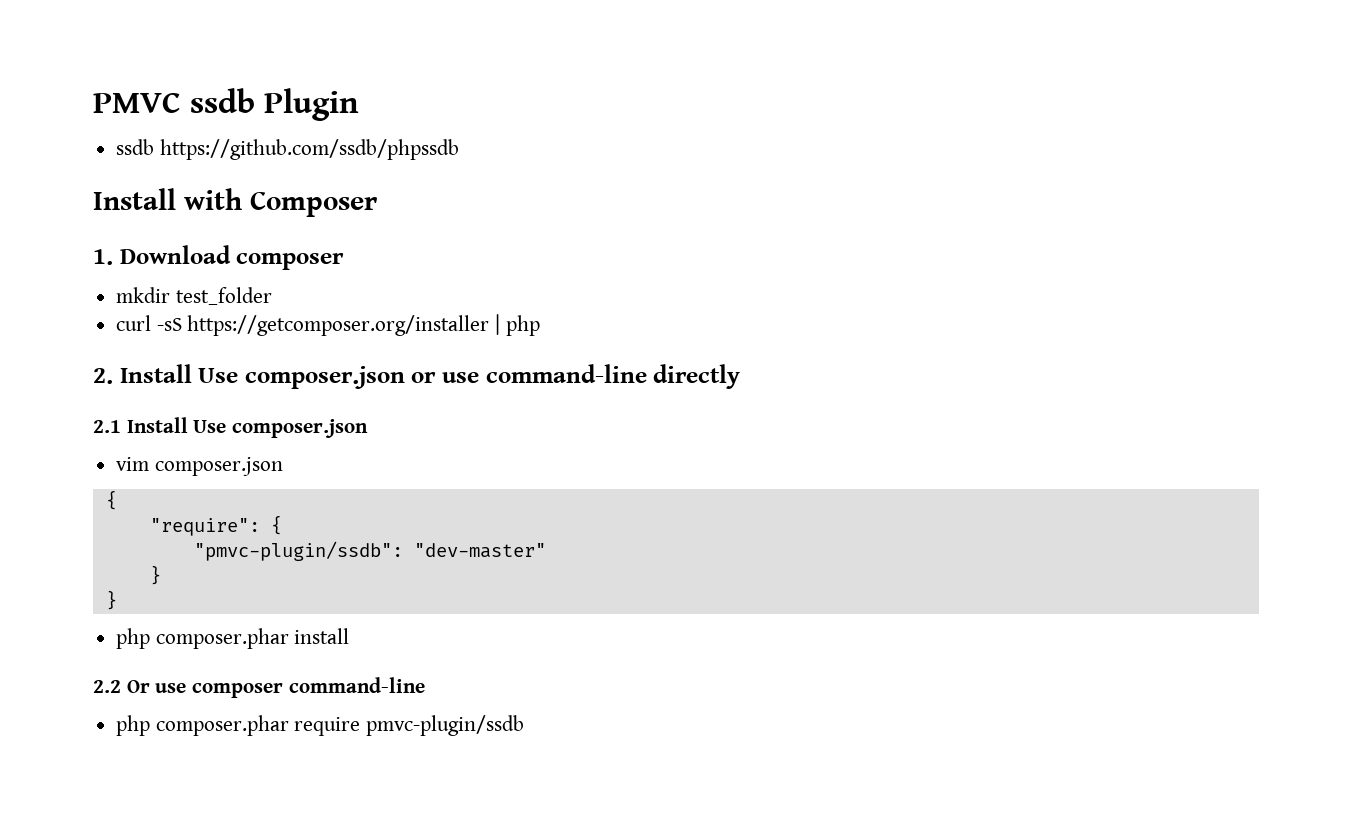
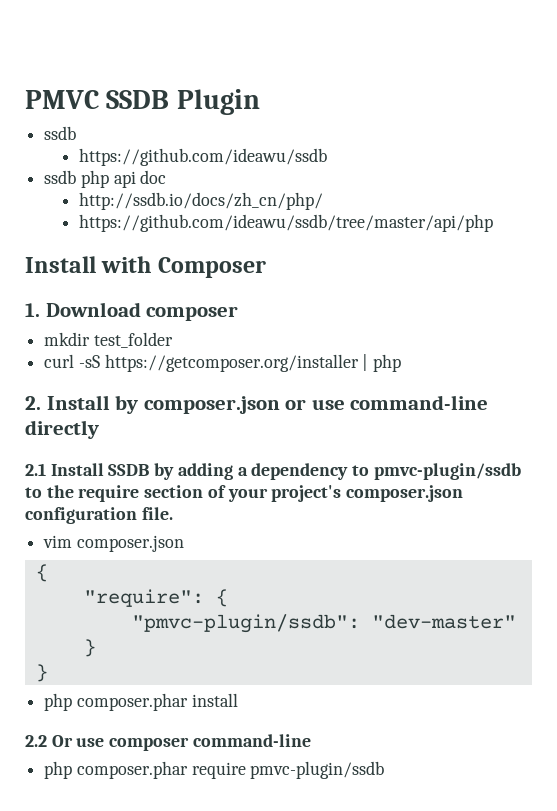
[190,88,255,113] ssdb -> [106,90,170,109] SSDB
[159,139,459,160] https://github.com/ssdb/phpssdb -> [78,148,327,166] [44,170,167,188] [78,192,323,210] [78,214,493,232] // https://github.com/ideawu/ssdb // ssdb php api doc // http://ssdb.io/docs/zh_cn/php/ // https://github.com/ideawu/ssdb/tree/master/api/php
[198,368,239,383] Use -> [115,395,139,414] by
[193,419,369,438] Use composer.json -> [108,463,521,480] [25,485,464,502] [25,507,173,524] SSDB by adding a dependency to pmvc-plugin/ssdb to the require section of your project's composer.json configuration file.

